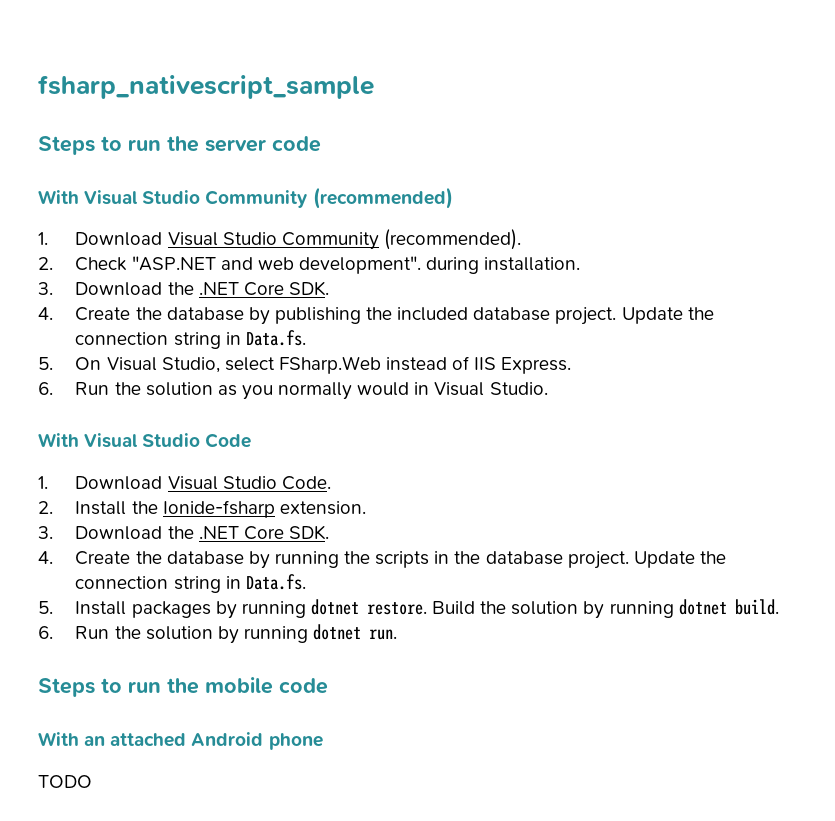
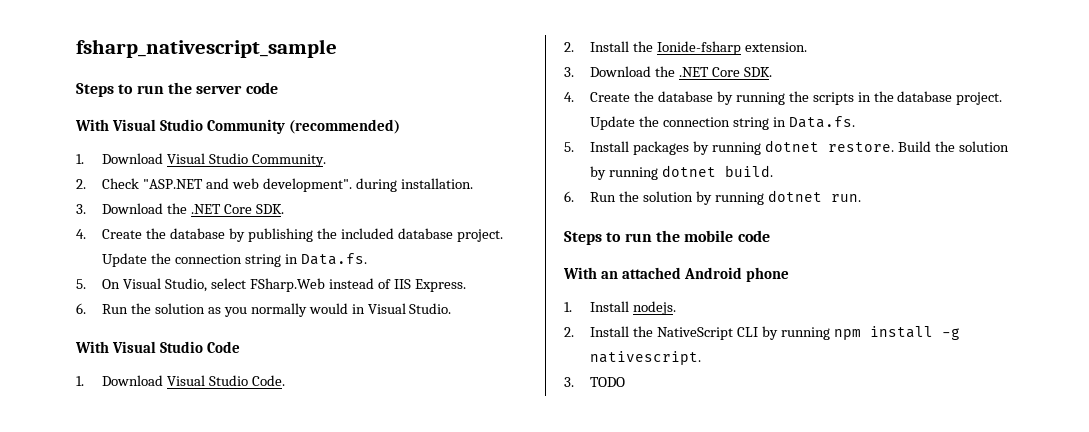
[281,229,521,250] Community (recommended). -> [251,154,326,167] Community.
(323, 741) none -> [564,301,677,315] [564,326,960,340] [590,351,702,365] [564,377,574,387] 1. Install nodejs. // 2. Install the NativeScript CLI by running npm install -g nativescript. // 3.

